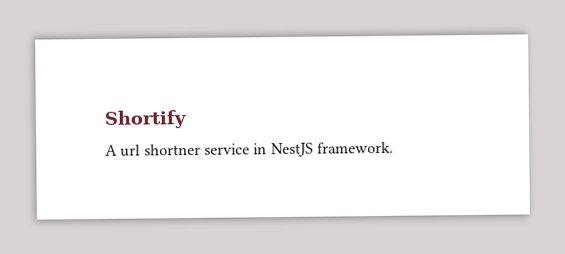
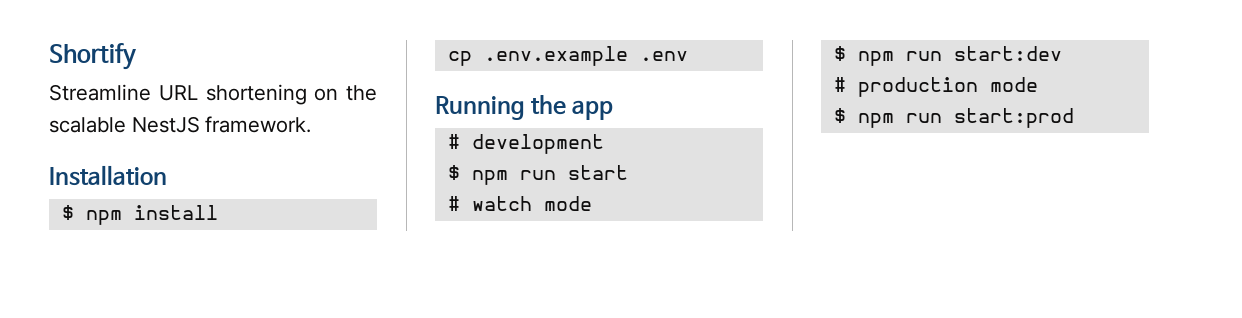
[105,141,394,158] A url shortner service in NestJS framework. -> [49,84,377,105] [49,116,312,133] [49,165,167,186] [61,205,218,225] [447,46,688,66] [435,95,614,120] [447,134,604,154] [447,165,628,185] [447,196,592,211] [833,46,1062,66] [833,77,1038,97] [833,108,1074,128] Streamline URL shortening on the scalable NestJS framework. // Installation // $ npm install // cp .env.example .env // Running the app // # development // $ npm run start // # watch mode // $ npm run start:dev // # production mode // $ npm run start:prod

